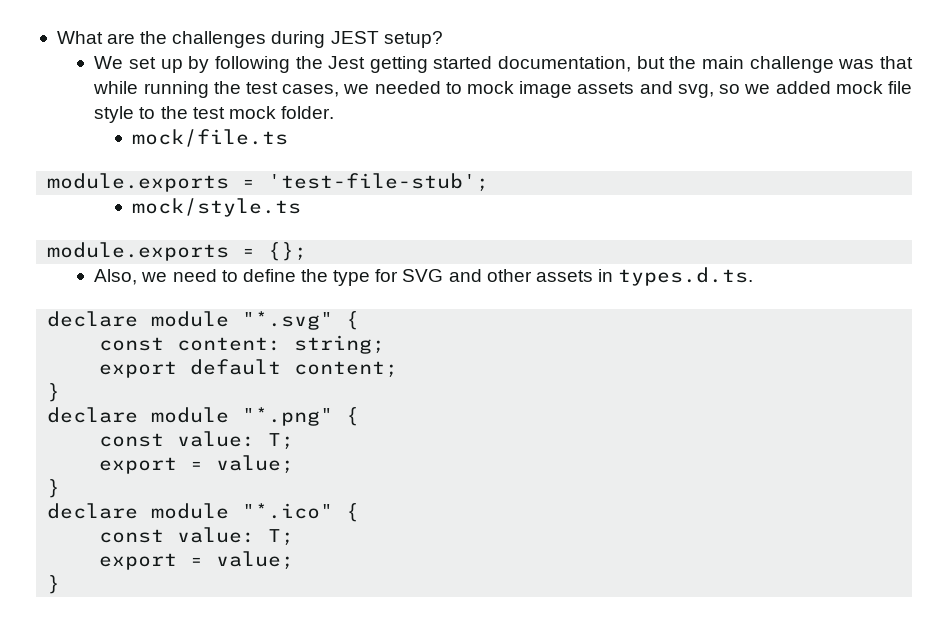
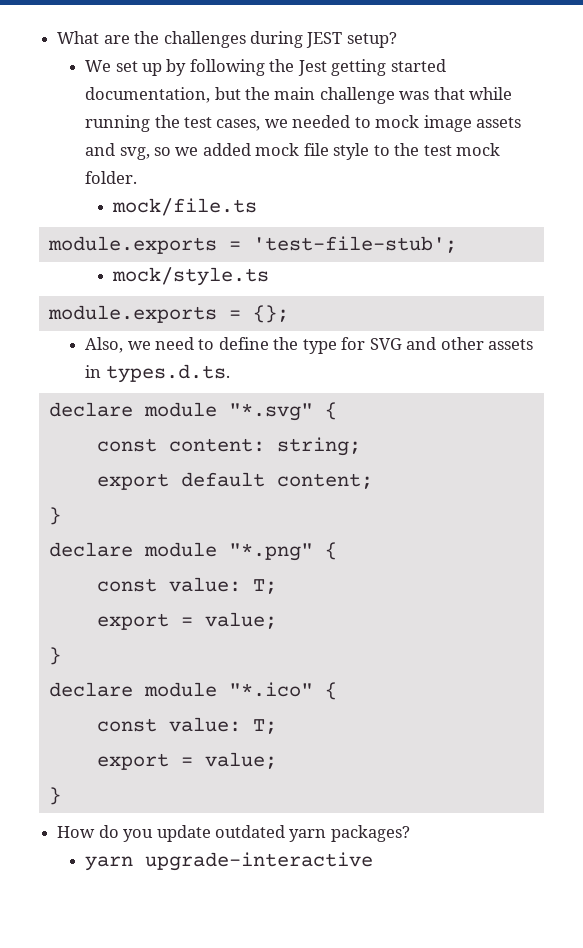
(61, 584) none -> [57,825,410,842] [85,852,374,871] // How do you update outdated yarn packages? // yarn upgrade-interactive

